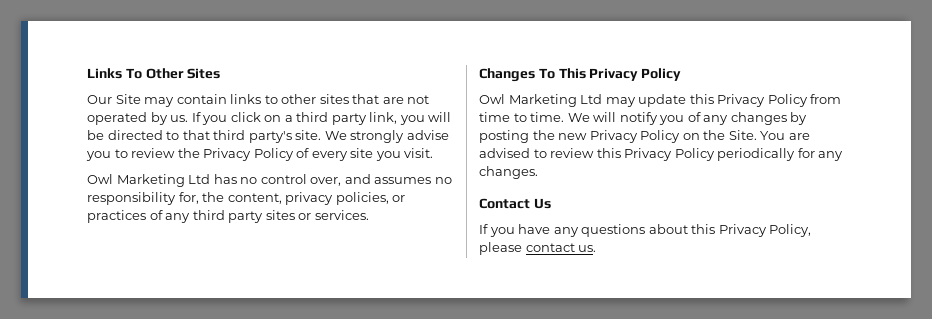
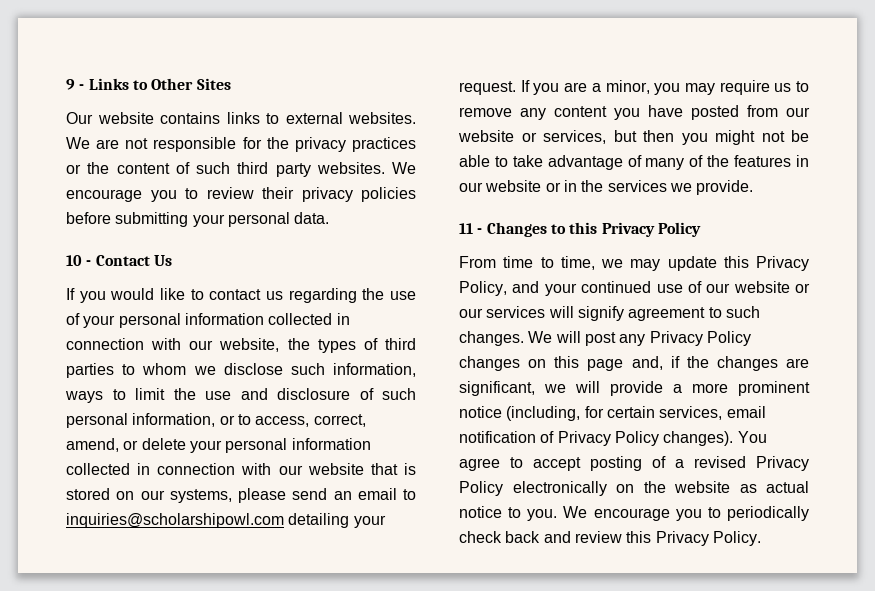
[87,68,142,79] Links To -> [66,78,148,90] 9 - Links to
[115,94,430,107] [87,112,452,125] [87,130,449,143] [86,148,434,161] [87,174,452,187] [87,192,406,205] [87,210,369,223] [479,68,682,82] [479,94,842,107] [479,112,808,125] [479,130,810,143] [479,148,844,161] [479,166,538,179] [479,198,551,209] [479,224,812,237] [479,242,597,255] Site may contain links to other sites that are not operated by us. If you click on a third party link, you will be directed to that third party's site. We strongly advise you to review the Privacy Policy of every site you visit. // Owl Marketing Ltd has no control over, and assumes no responsibility for, the content, privacy policies, or practices of any third party sites or services. // Changes To This Privacy Policy // Owl Marketing Ltd may update this Privacy Policy from time to time. We will notify you of any changes by posting the new Privacy Policy on the Site. You are advised to review this Privacy Policy periodically for any changes. // Contact Us // If you have any questions about this Privacy Policy, please contact us. -> [97,112,416,124] [66,137,416,152] [66,162,416,177] [66,187,416,202] [66,212,330,227] [66,255,172,266] [66,288,416,303] [66,313,350,328] [66,338,416,353] [66,363,416,378] [65,388,416,403] [66,413,366,428] [66,438,371,453] [66,463,416,475] [66,488,416,503] [66,513,386,528] [459,80,809,95] [459,105,810,120] [458,130,809,145] [459,155,809,170] [459,180,754,195] [459,222,701,237] [459,256,809,271] [459,281,810,296] [459,306,760,321] [459,331,751,346] [459,356,809,371] [459,381,810,396] [459,406,766,421] [459,431,767,446] [459,456,809,471] [459,481,809,496] [459,506,809,521] [459,531,761,546] website contains links to external websites. We are not responsible for the privacy practices or the content of such third party websites. We encourage you to review their privacy policies before submitting your personal data. // 10 - Contact Us // If you would like to contact us regarding the use of your personal information collected in connection with our website, the types of third parties to whom we disclose such information, ways to limit the use and disclosure of such personal information, or to access, correct, amend, or delete your personal information collected in connection with our website that is stored on our systems, please send an email to inquiries@scholarshipowl.com detailing your request. If you are a minor, you may require us to remove any content you have posted from our website or services, but then you might not be able to take advantage of many of the features in our website or in the services we provide. // 11 - Changes to this Privacy Policy // From time to time, we may update this Privacy Policy, and your continued use of our website or our services will signify agreement to such changes. We will post any Privacy Policy changes on this page and, if the changes are significant, we will provide a more prominent notice (including, for certain services, email notification of Privacy Policy changes). You agree to accept posting of a revised Privacy Policy electronically on the website as actual notice to you. We encourage you to periodically check back and review this Privacy Policy.

